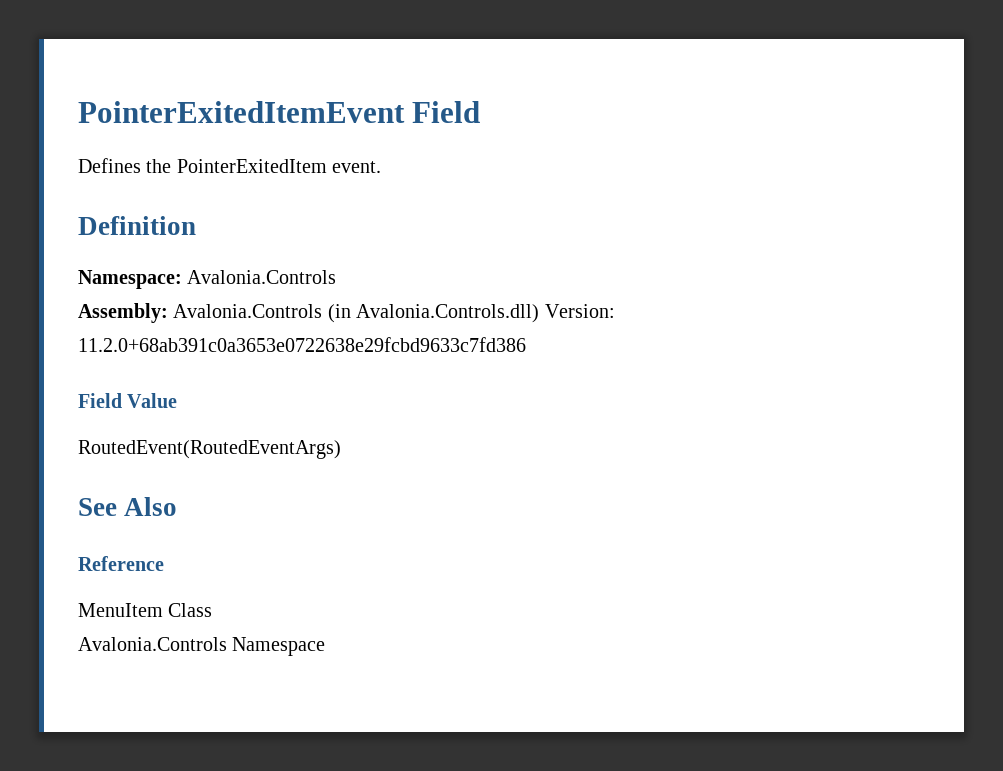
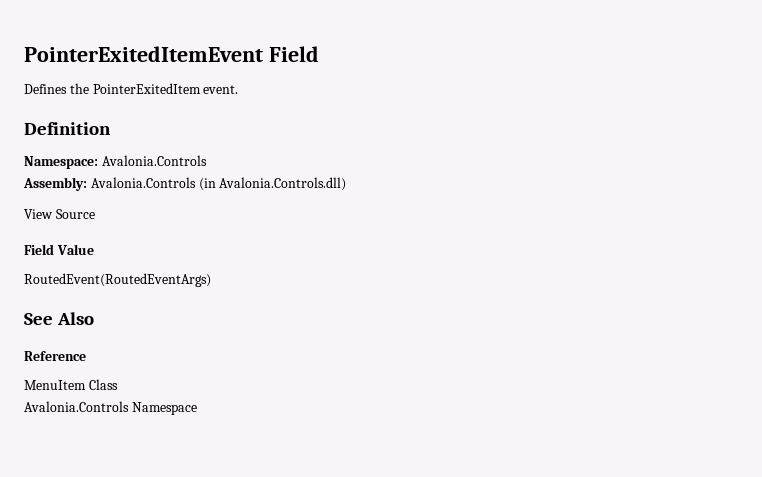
[544,304,615,318] [78,337,526,352] Version: 11.2.0+68ab391c0a3653e0722638e29fcbd9633c7fd386 -> [24,209,95,219] // View Source

